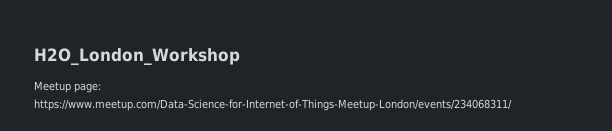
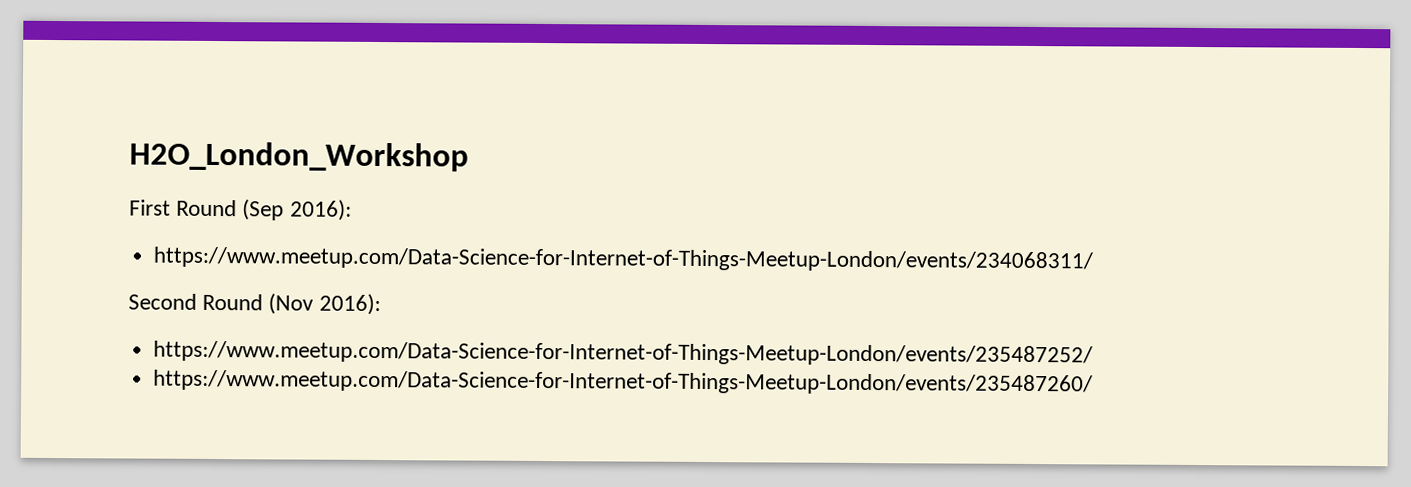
[34,81,101,93] [34,99,512,111] Meetup page: https://www.meetup.com/Data-Science-for-Internet-of-Things-Meetup-London/events/234068311/ -> [129,199,352,221] [153,246,1094,273] [128,293,381,316] [153,340,1094,367] [153,369,1094,396] First Round (Sep 2016): // https://www.meetup.com/Data-Science-for-Internet-of-Things-Meetup-London/events/234068311/ // Second Round (Nov 2016): // https://www.meetup.com/Data-Science-for-Internet-of-Things-Meetup-London/events/235487252/ // https://www.meetup.com/Data-Science-for-Internet-of-Things-Meetup-London/events/235487260/

